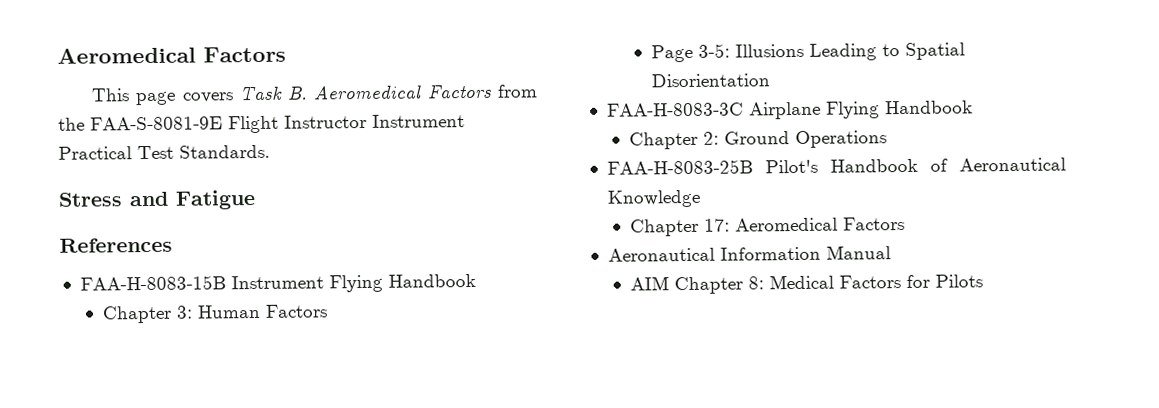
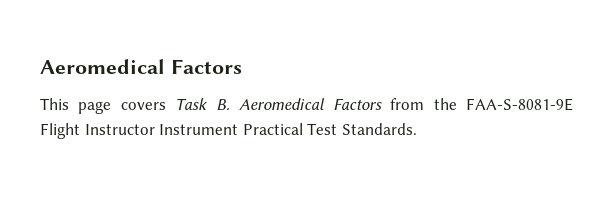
[58,190,256,210] [59,237,173,253] [79,273,476,293] [102,304,329,324] [650,42,965,63] [650,73,770,88] [606,100,973,120] [629,130,888,150] [606,157,1066,175] [606,189,701,208] [630,216,906,237] [607,245,891,262] [630,274,984,295] // Stress and Fatigue // References // FAA-H-8083-15B Instrument Flying Handbook // Chapter 3: Human Factors // Page 3-5: Illusions Leading to Spatial Disorientation // FAA-H-8083-3C Airplane Flying Handbook // Chapter 2: Ground Operations // FAA-H-8083-25B Pilot's Handbook of Aeronautical Knowledge // Chapter 17: Aeromedical Factors // Aeronautical Information Manual // AIM Chapter 8: Medical Factors for Pilots -> (417, 129) none

